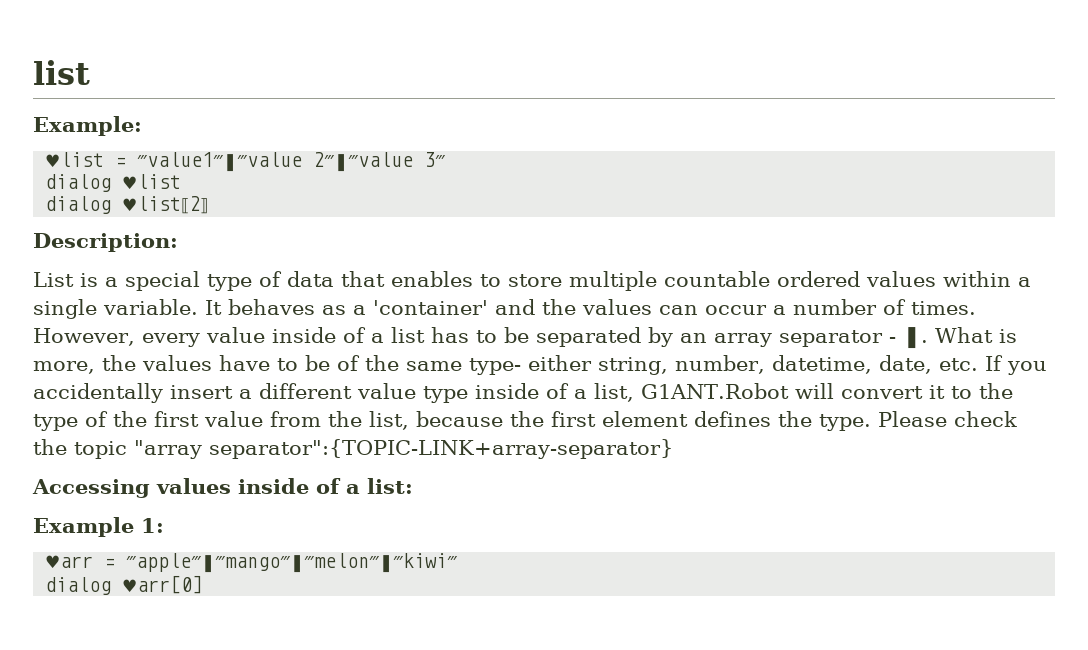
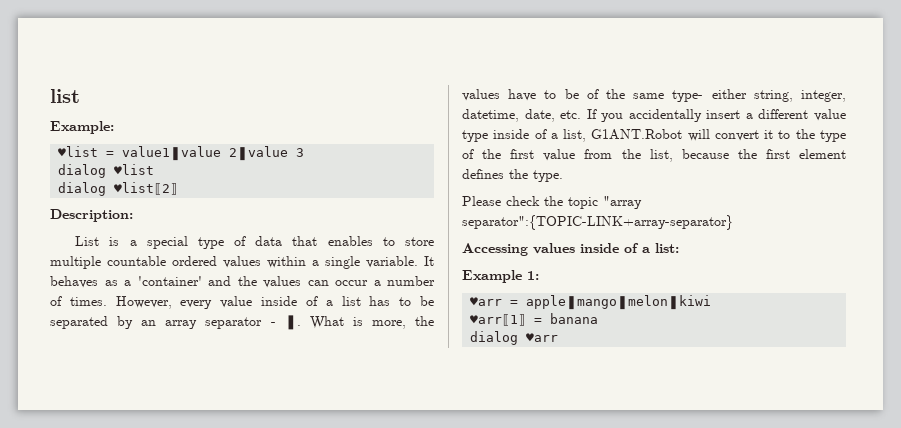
[137,152,447,172] ‴value1‴❚‴value 2‴❚‴value 3‴ -> [122,146,305,161] value1❚value 2❚value 3
[675,355,765,374] number, -> [801,90,846,102] integer,
(871, 422) none -> (563, 176) //
[126,553,459,573] [45,575,204,595] ‴apple‴❚‴mango‴❚‴melon‴❚‴kiwi‴ // dialog ♥arr[0] -> [526,295,712,310] [470,313,599,326] [470,331,559,345] apple❚mango❚melon❚kiwi // ♥arr⟦1⟧ = banana // dialog ♥arr

